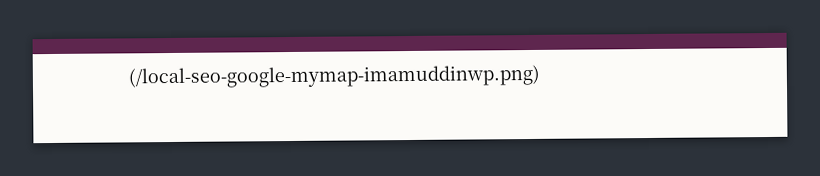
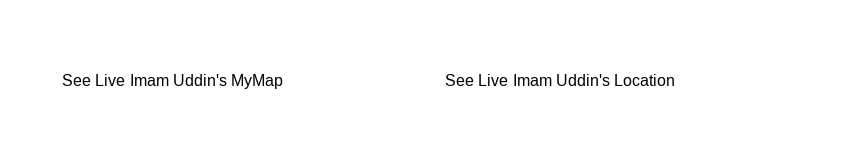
[128,64,540,89] (/local-seo-google-mymap-imamuddinwp.png) -> [62,74,284,89] [445,74,676,86] See Live Imam Uddin's MyMap // See Live Imam Uddin's Location

